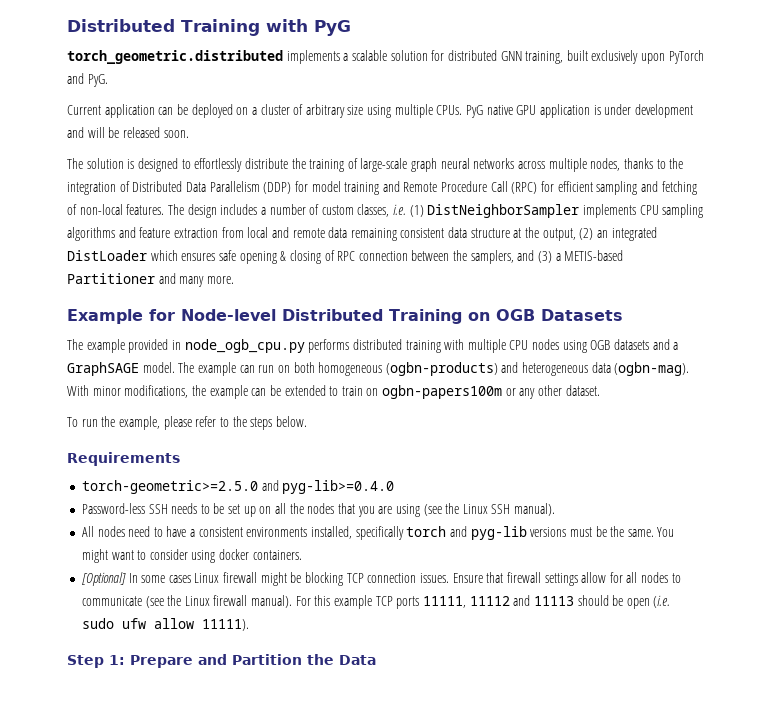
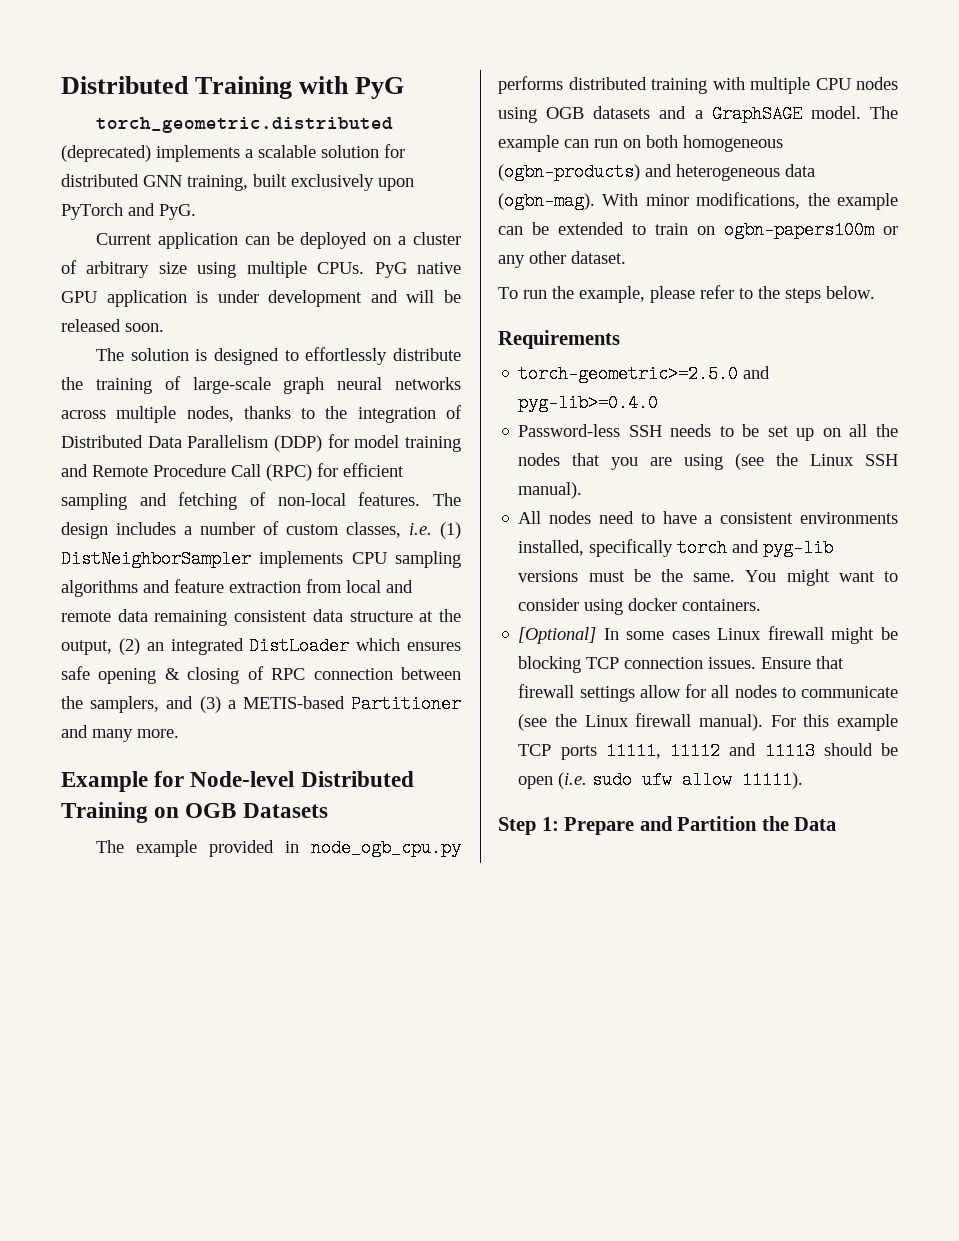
(283, 57) none -> [61,145,151,162] (deprecated)

